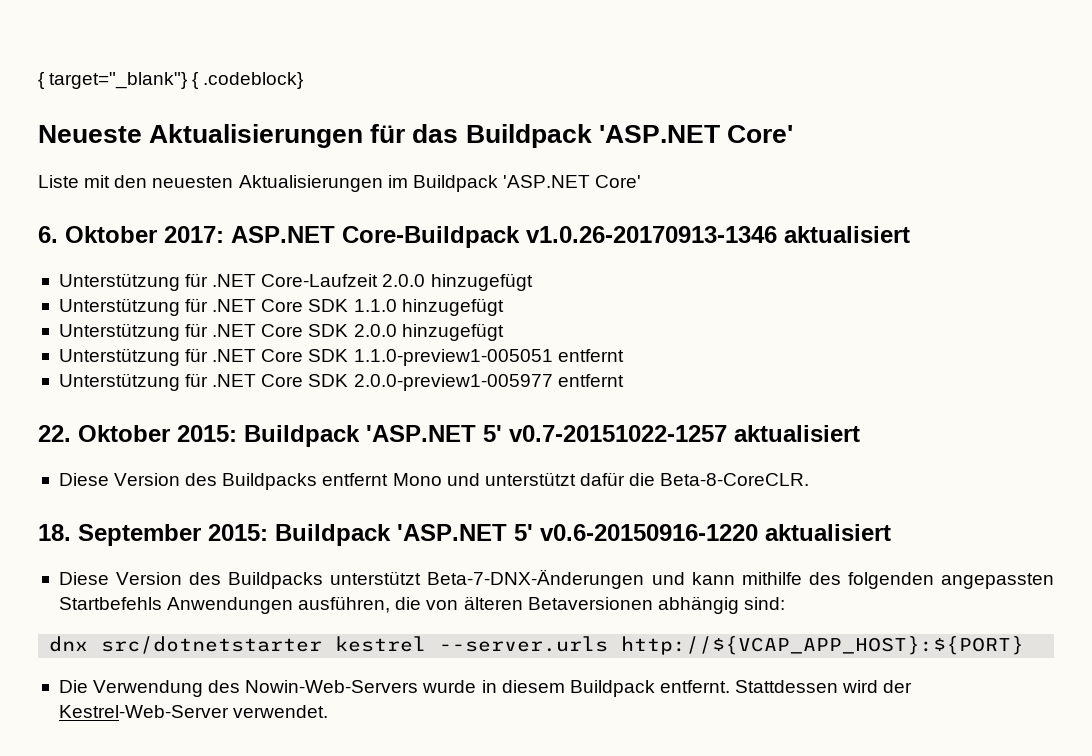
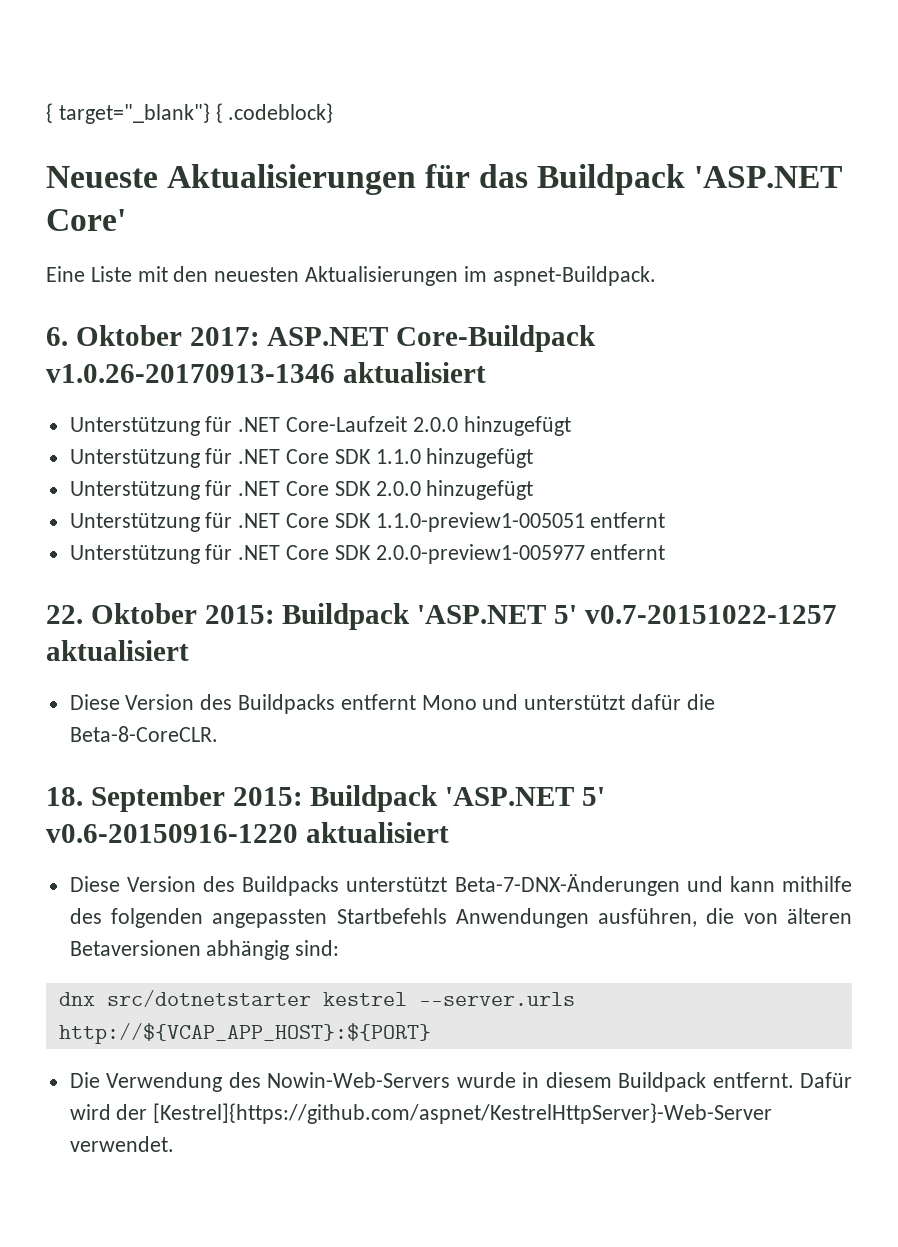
(793, 134) none -> [46,266,85,282] Eine
[412,175,642,192] Buildpack 'ASP.NET Core' -> [492,266,656,286] aspnet-Buildpack.
[735,680,839,693] Stattdessen -> [800,1072,853,1088] Dafür
[58,705,229,718] Kestrel-Web-Server -> [153,1103,773,1124] [Kestrel]{https://github.com/aspnet/KestrelHttpServer}-Web-Server

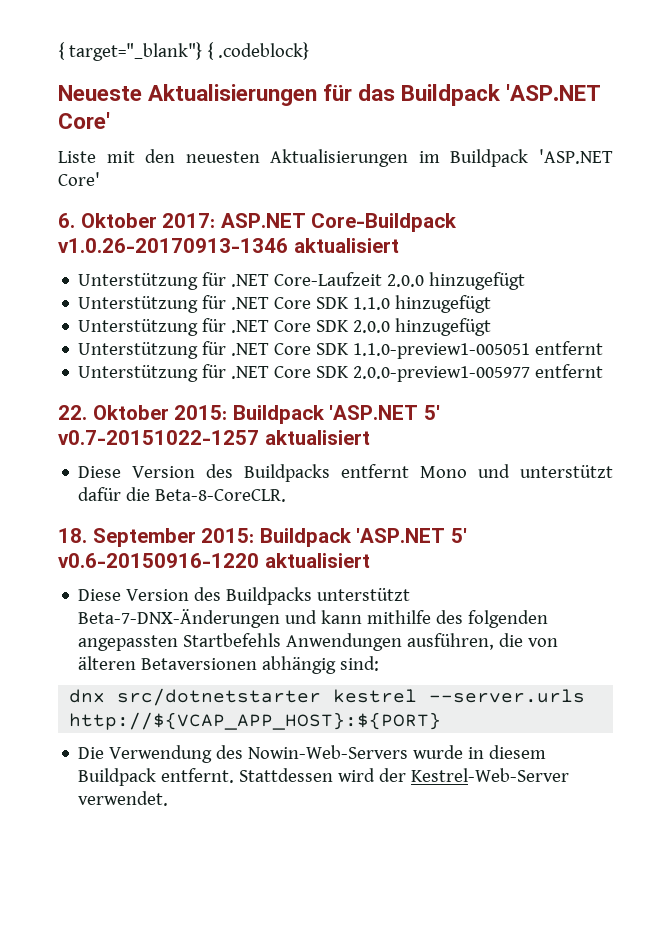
[46,266,85,282] Eine -> (110, 120) none
[492,266,656,286] aspnet-Buildpack. -> [450,149,613,167] [58,172,100,186] Buildpack 'ASP.NET Core'
[800,1072,853,1088] Dafür -> [239,768,334,782] Stattdessen
[153,1103,773,1124] [Kestrel]{https://github.com/aspnet/KestrelHttpServer}-Web-Server -> [411,768,570,782] Kestrel-Web-Server

